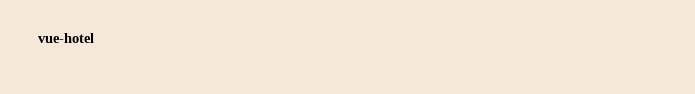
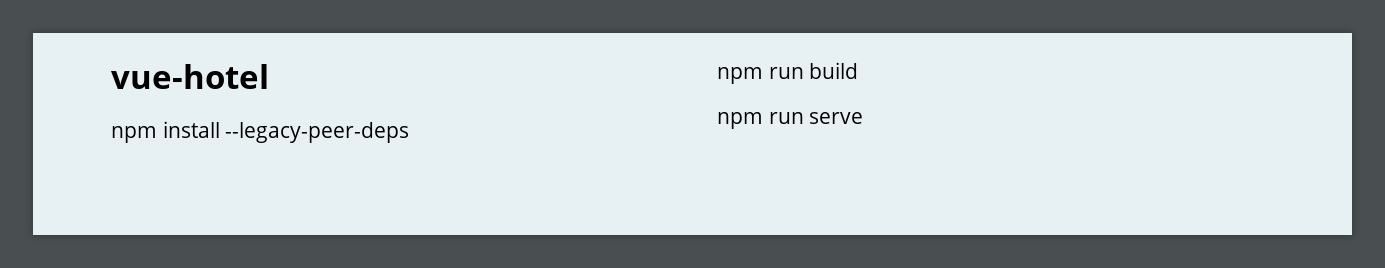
(94, 38) none -> [111,121,410,143] [717,62,859,84] [717,112,864,129] // npm install --legacy-peer-deps // npm run build // npm run serve

